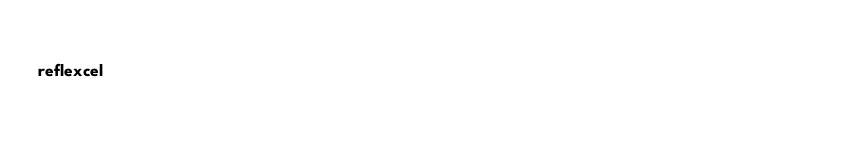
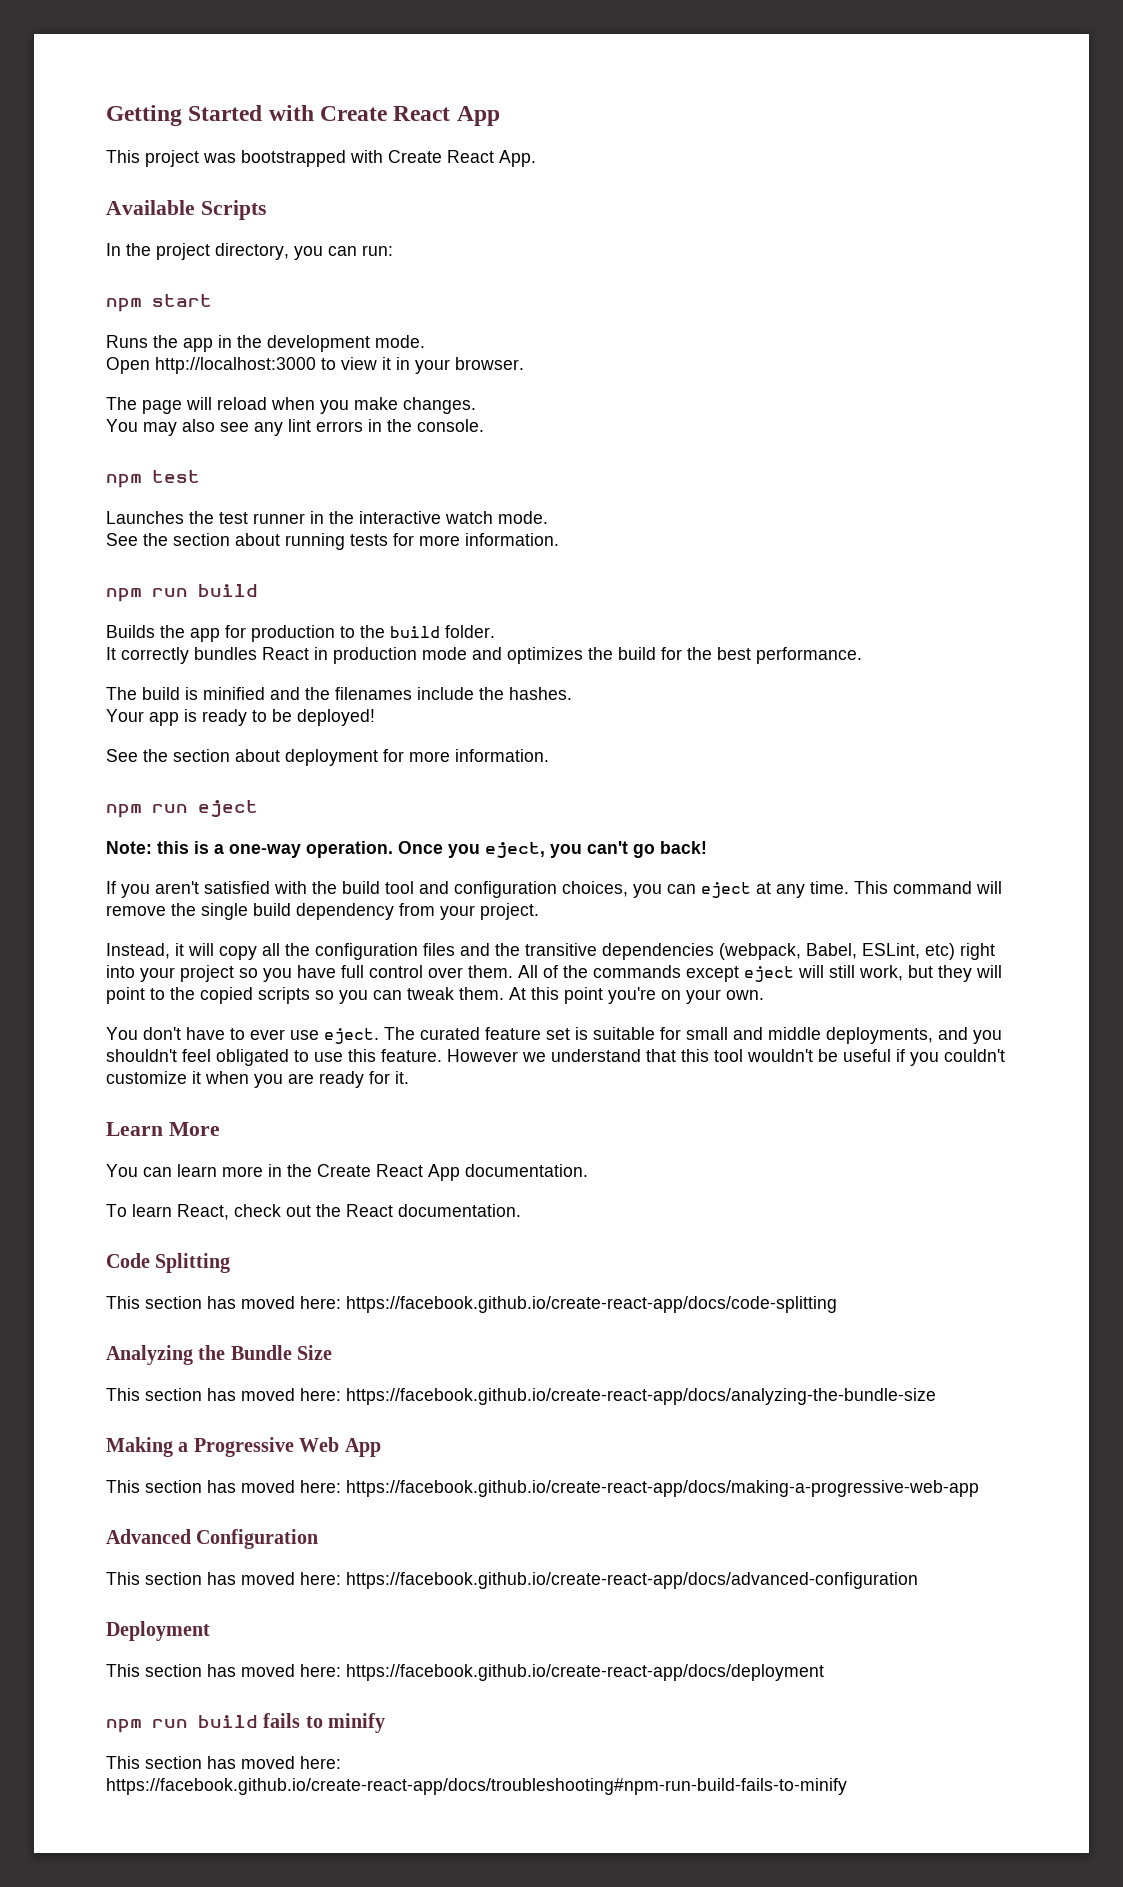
[38,63,103,77] reflexcel -> [106,105,500,126] [106,150,536,167] [106,200,266,220] [106,243,393,260] [106,294,212,312] [106,335,425,352] [106,357,524,374] [106,397,476,414] [106,419,484,436] [106,470,200,488] [106,511,548,524] [106,533,559,550] [106,584,258,602] [106,625,495,642] [106,647,862,664] [106,687,572,700] [106,709,375,726] [106,749,549,766] [106,800,258,818] [106,841,707,858] [106,881,1002,898] [106,903,539,920] [106,943,995,960] [106,965,1002,982] [106,987,764,1004] [106,1027,1002,1044] [106,1049,1005,1066] [106,1071,409,1088] [106,1122,220,1136] [106,1164,588,1181] [106,1204,521,1220] [106,1253,231,1273] [106,1296,837,1313] [106,1345,333,1365] [106,1388,936,1405] [106,1437,381,1457] [106,1480,979,1497] [106,1529,319,1549] [106,1572,918,1589] [106,1621,210,1641] [106,1664,824,1681] [106,1713,386,1733] [106,1756,341,1769] [106,1778,847,1795] Getting Started with Create React App // This project was bootstrapped with Create React App. // Available Scripts // In the project directory, you can run: // npm start // Runs the app in the development mode. // Open http://localhost:3000 to view it in your browser. // The page will reload when you make changes. // You may also see any lint errors in the console. // npm test // Launches the test runner in the interactive watch mode. // See the section about running tests for more information. // npm run build // Builds the app for production to the build folder. // It correctly bundles React in production mode and optimizes the build for the best performance. // The build is minified and the filenames include the hashes. // Your app is ready to be deployed! // See the section about deployment for more information. // npm run eject // Note: this is a one-way operation. Once you eject, you can't go back! // If you aren't satisfied with the build tool and configuration choices, you can eject at any time. This command will remove the single build dependency from your project. // Instead, it will copy all the configuration files and the transitive dependencies (webpack, Babel, ESLint, etc) right into your project so you have full control over them. All of the commands except eject will still work, but they will point to the copied scripts so you can tweak them. At this point you're on your own. // You don't have to ever use eject. The curated feature set is suitable for small and middle deployments, and you shouldn't feel obligated to use this feature. However we understand that this tool wouldn't be useful if you couldn't customize it when you are ready for it. // Learn More // You can learn more in the Create React App documentation. // To learn React, check out the React documentation. // Code Splitting // This section has moved here: https://facebook.github.io/create-react-app/docs/code-splitting // Analyzing the Bundle Size // This section has moved here: https://facebook.github.io/create-react-app/docs/analyzing-the-bundle-size // Making a Progressive Web App // This section has moved here: https://facebook.github.io/create-react-app/docs/making-a-progressive-web-app // Advanced Configuration // This section has moved here: https://facebook.github.io/create-react-app/docs/advanced-configuration // Deployment // This section has moved here: https://facebook.github.io/create-react-app/docs/deployment // npm run build fails to minify // This section has moved here: https://facebook.github.io/create-react-app/docs/troubleshooting#npm-run-build-fails-to-minify

